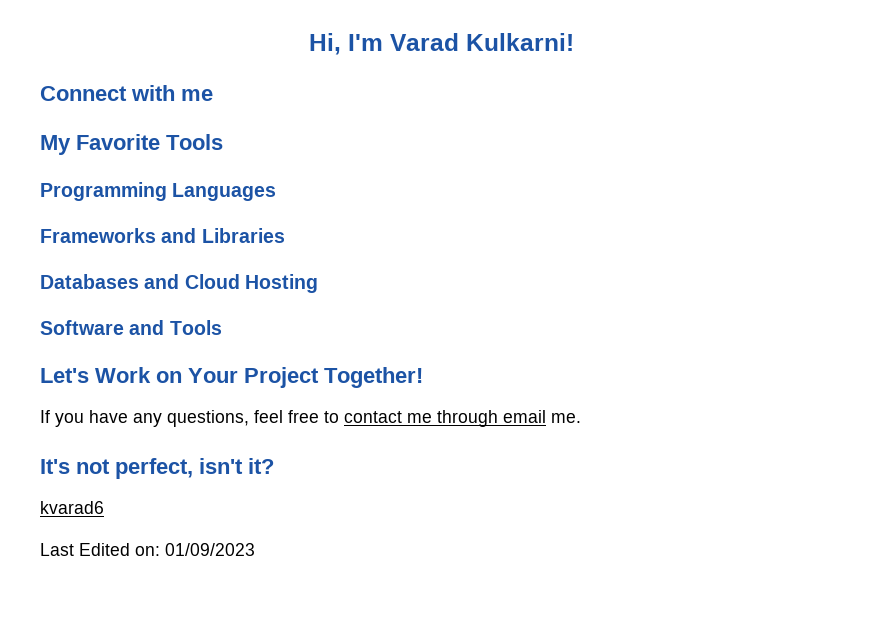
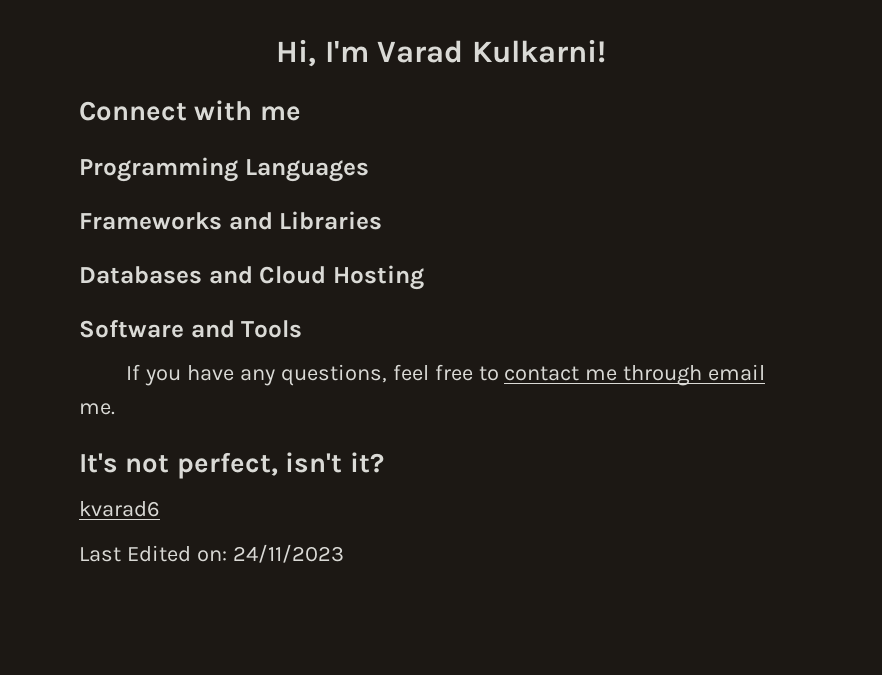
[40,134,223,155] // My Favorite Tools -> (301, 113) none
[40,367,423,388] // Let's Work on Your Project Together! -> (303, 329) none
[165,543,255,556] 01/09/2023 -> [232,544,344,563] 24/11/2023

